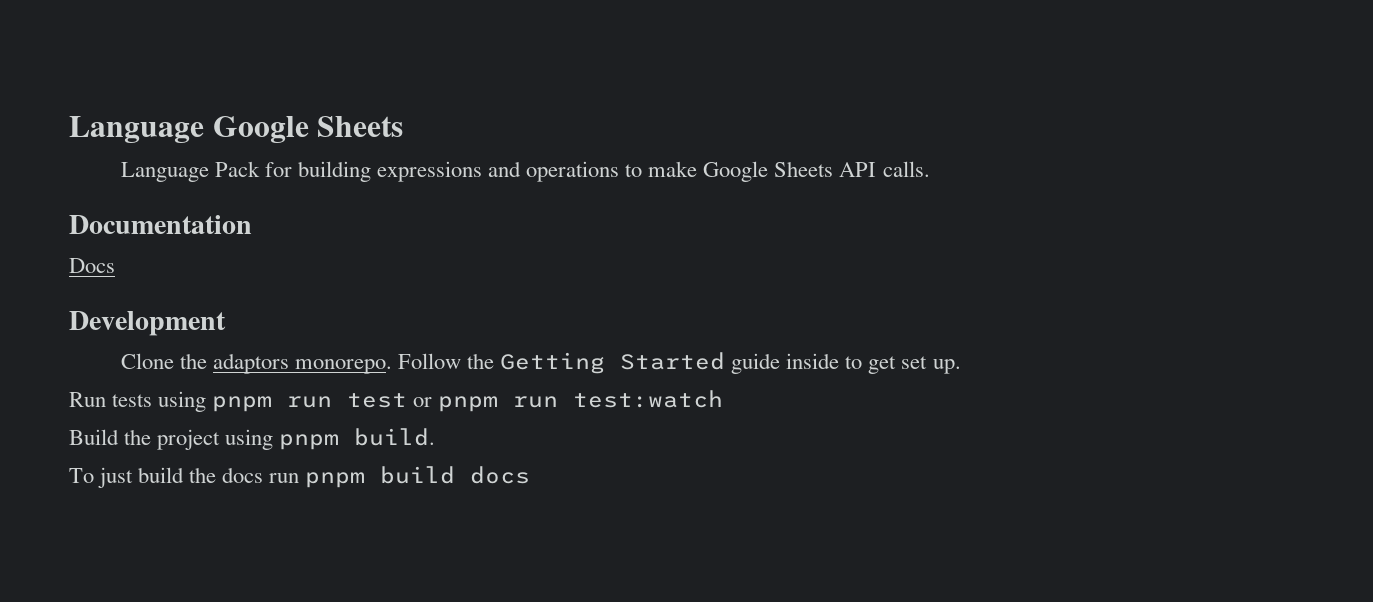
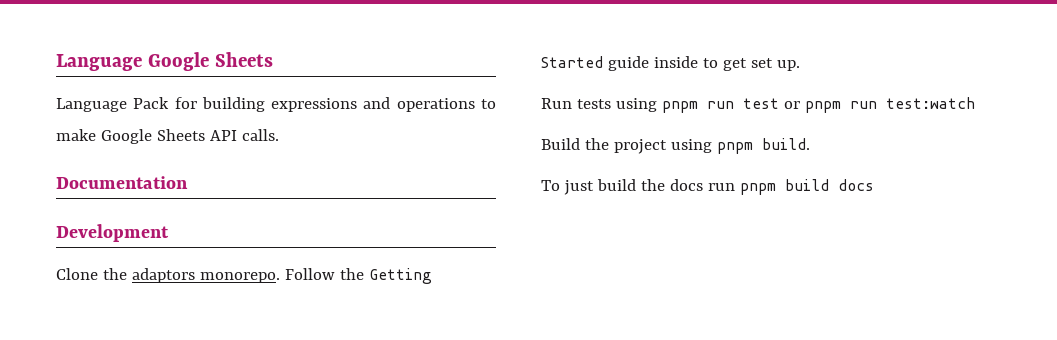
[69,258,115,273] // Docs -> (188, 182) none

